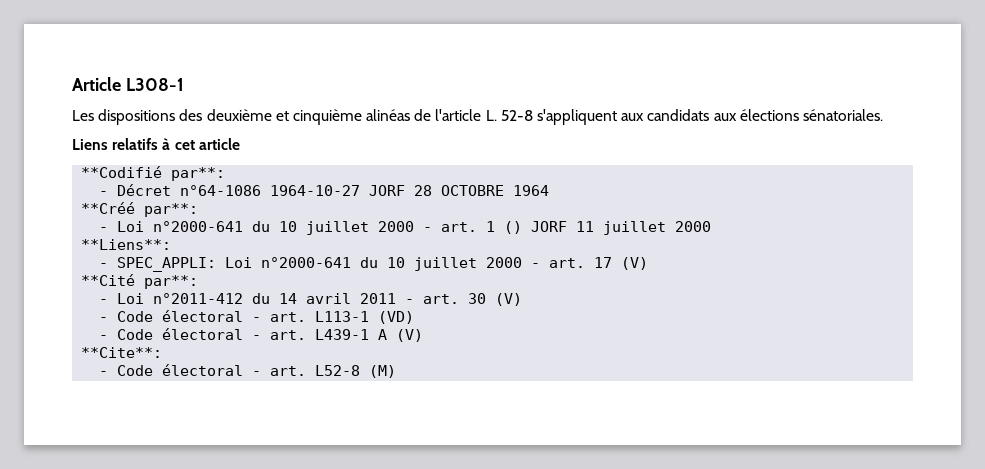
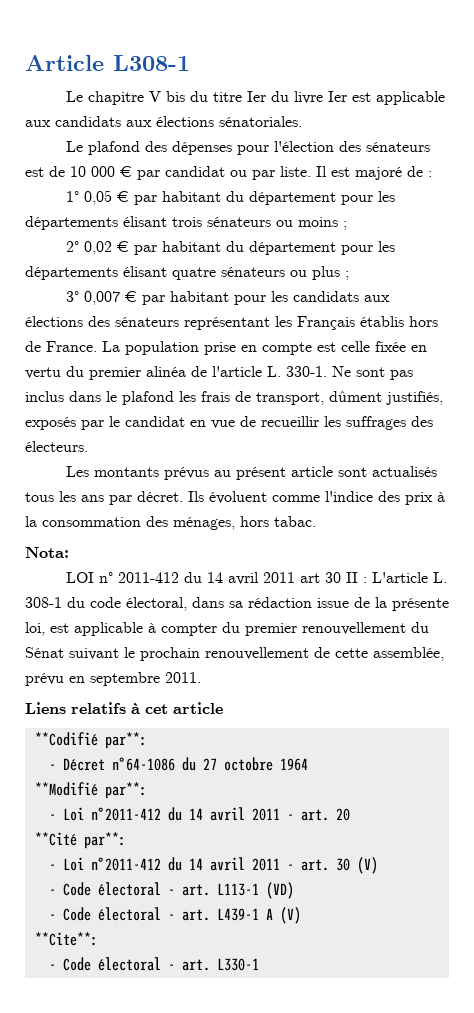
[72,109,618,125] Les dispositions des deuxième et cinquième alinéas de l'article L. 52-8 s'appliquent -> [65,91,445,105] Le chapitre V bis du titre Ier du livre Ier est applicable
(883, 115) none -> [65,141,430,155] [25,166,432,180] [65,190,395,205] [25,216,347,230] [65,241,395,255] [25,266,349,280] [65,291,390,305] [25,316,438,330] [25,341,427,355] [25,366,413,380] [25,391,443,405] [25,416,433,430] [25,441,88,452] [65,466,437,480] [25,491,445,505] [25,516,316,530] [25,547,69,558] [65,572,447,585] [25,597,449,611] [25,622,429,636] [25,647,444,661] [25,672,201,686] // Le plafond des dépenses pour l'élection des sénateurs est de 10 000 € par candidat ou par liste. Il est majoré de : // 1° 0,05 € par habitant du département pour les départements élisant trois sénateurs ou moins ; // 2° 0,02 € par habitant du département pour les départements élisant quatre sénateurs ou plus ; // 3° 0,007 € par habitant pour les candidats aux élections des sénateurs représentant les Français établis hors de France. La population prise en compte est celle fixée en vertu du premier alinéa de l'article L. 330-1. Ne sont pas inclus dans le plafond les frais de transport, dûment justifiés, exposés par le candidat en vue de recueillir les suffrages des électeurs. // Les montants prévus au présent article sont actualisés tous les ans par décret. Ils évoluent comme l'indice des prix à la consommation des ménages, hors tabac. // Nota: // LOI n° 2011-412 du 14 avril 2011 art 30 II : L'article L. 308-1 du code électoral, dans sa rédaction issue de la présente loi, est applicable à compter du premier renouvellement du Sénat suivant le prochain renouvellement de cette assemblée, prévu en septembre 2011.
[270,185,505,196] 1964-10-27 JORF 28 OCTOBRE -> [181,757,273,771] du 27 octobre
[81,202,199,217] [99,221,712,235] [81,239,172,250] [99,257,649,272] **Créé par**: // - Loi n°2000-641 du 10 juillet 2000 - art. 1 () JORF 11 juillet 2000 // **Liens**: // - SPEC_APPLI: Loi n°2000-641 du 10 juillet 2000 - art. 17 (V) -> [34,782,147,799] [48,807,350,821] **Modifié par**: // - Loi n°2011-412 du 14 avril 2011 - art. 20
[315,365,397,378] L52-8 (M) -> [216,958,259,971] L330-1

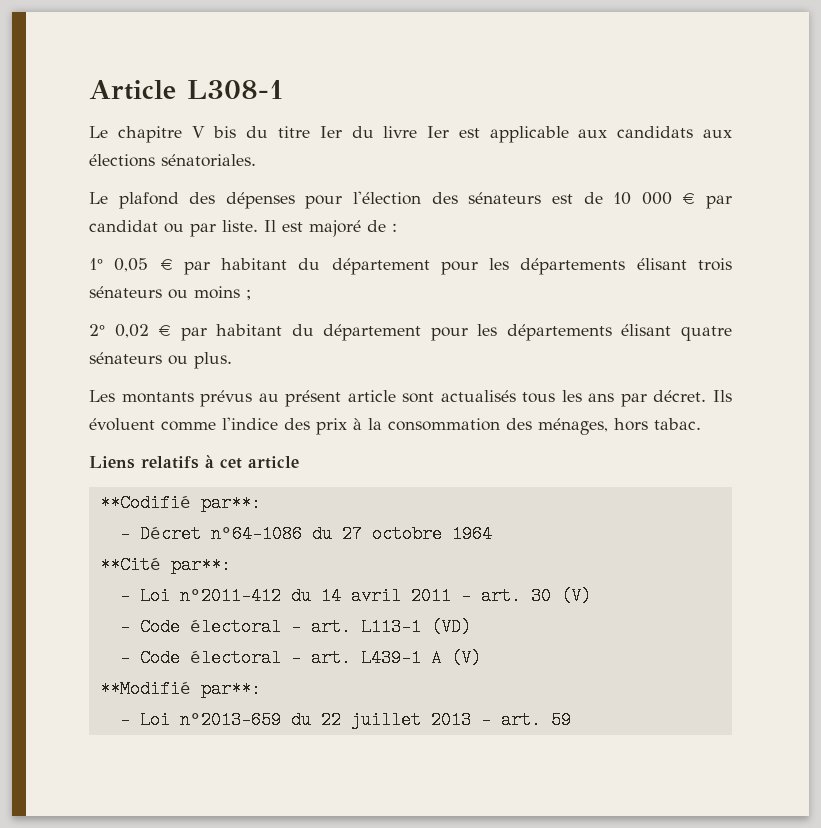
[312,266,349,280] [65,291,390,305] [25,316,438,330] [25,341,427,355] [25,366,413,380] [25,391,443,405] [25,416,433,430] [25,441,88,452] plus ; // 3° 0,007 € par habitant pour les candidats aux élections des sénateurs représentant les Français établis hors de France. La population prise en compte est celle fixée en vertu du premier alinéa de l'article L. 330-1. Ne sont pas inclus dans le plafond les frais de transport, dûment justifiés, exposés par le candidat en vue de recueillir les suffrages des électeurs. -> [194,352,232,369] plus.
[25,547,69,558] [65,572,447,585] [25,597,449,611] [25,622,429,636] [25,647,444,661] [25,672,201,686] // Nota: // LOI n° 2011-412 du 14 avril 2011 art 30 II : L'article L. 308-1 du code électoral, dans sa rédaction issue de la présente loi, est applicable à compter du premier renouvellement du Sénat suivant le prochain renouvellement de cette assemblée, prévu en septembre 2011. -> (701, 424) none
[34,782,147,799] [48,807,350,821] // **Modifié par**: // - Loi n°2011-412 du 14 avril 2011 - art. 20 -> (492, 534) none
[34,932,98,946] [48,957,259,971] **Cite**: // - Code électoral - art. L330-1 -> [99,680,261,698] [119,711,571,729] **Modifié par**: // - Loi n°2013-659 du 22 juillet 2013 - art. 59

